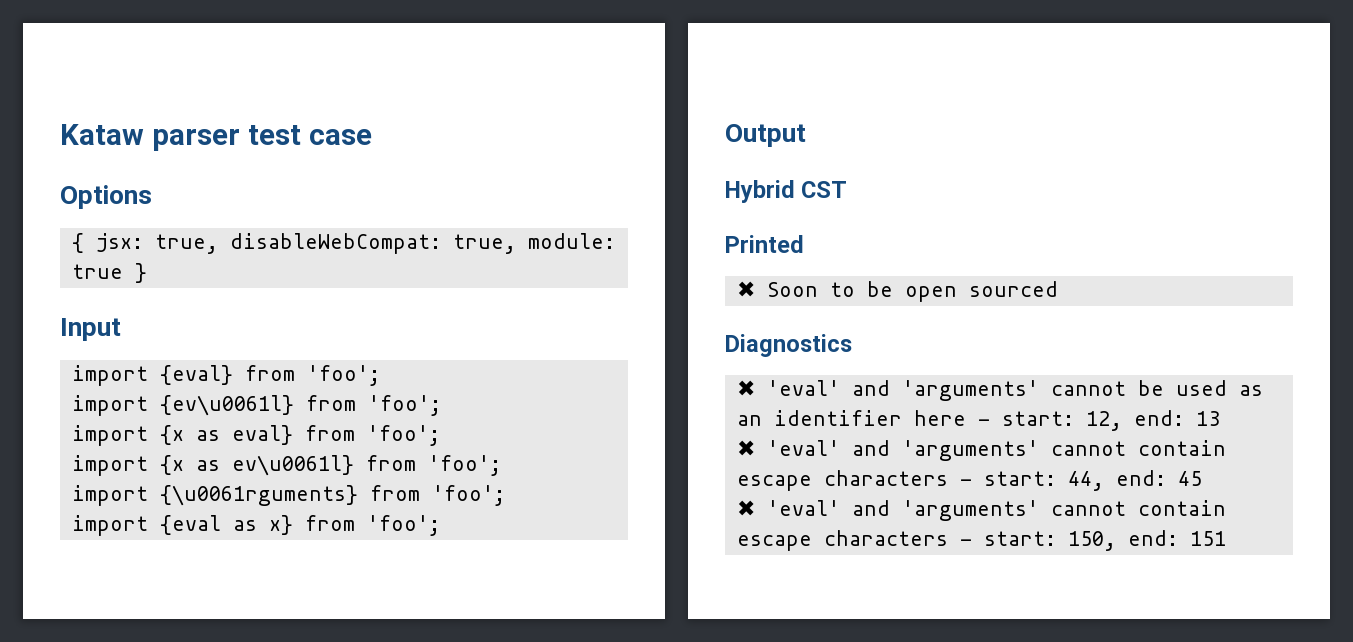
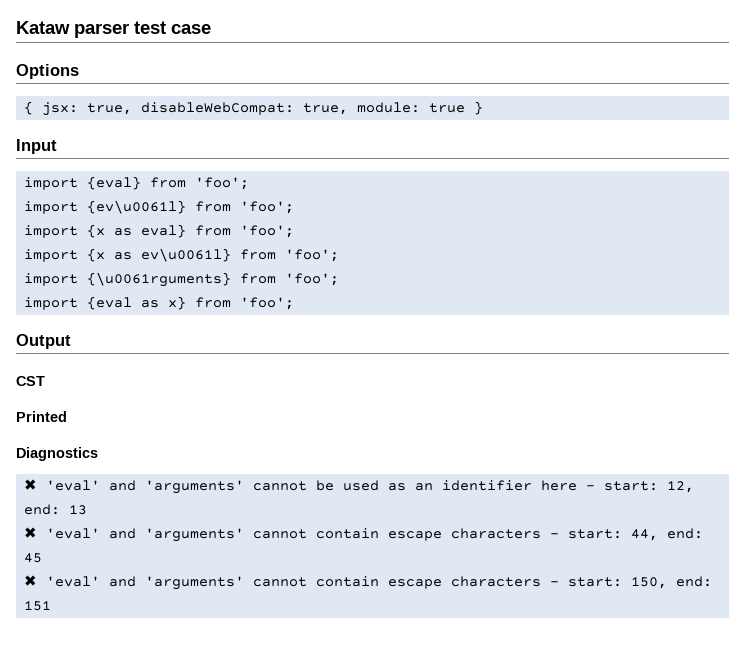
[725,180,795,203] Hybrid -> (71, 341) none
[737,281,1059,302] // ✖ Soon to be open sourced -> (67, 416) none

